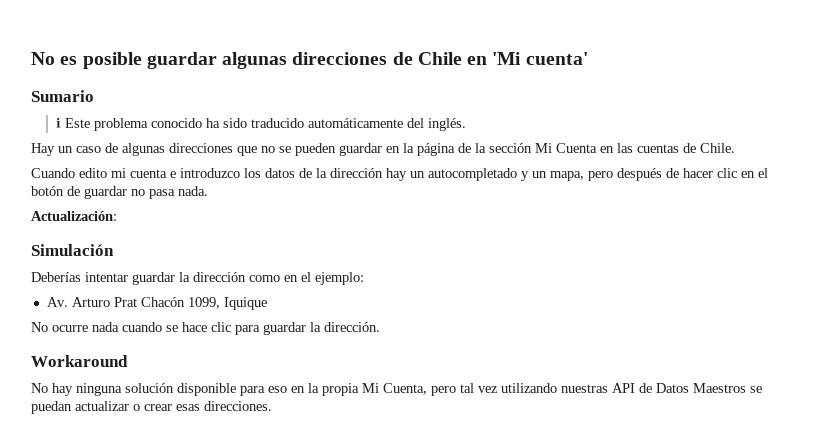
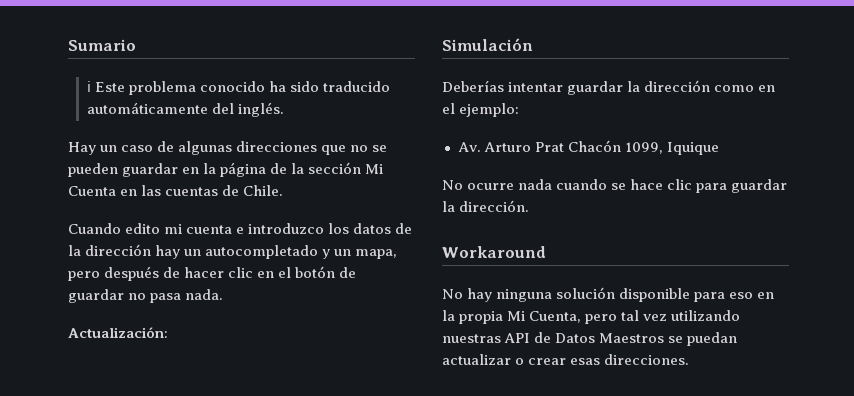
[31,52,588,69] No es posible guardar algunas direcciones de Chile en 'Mi cuenta' // -> (68, 45) none

